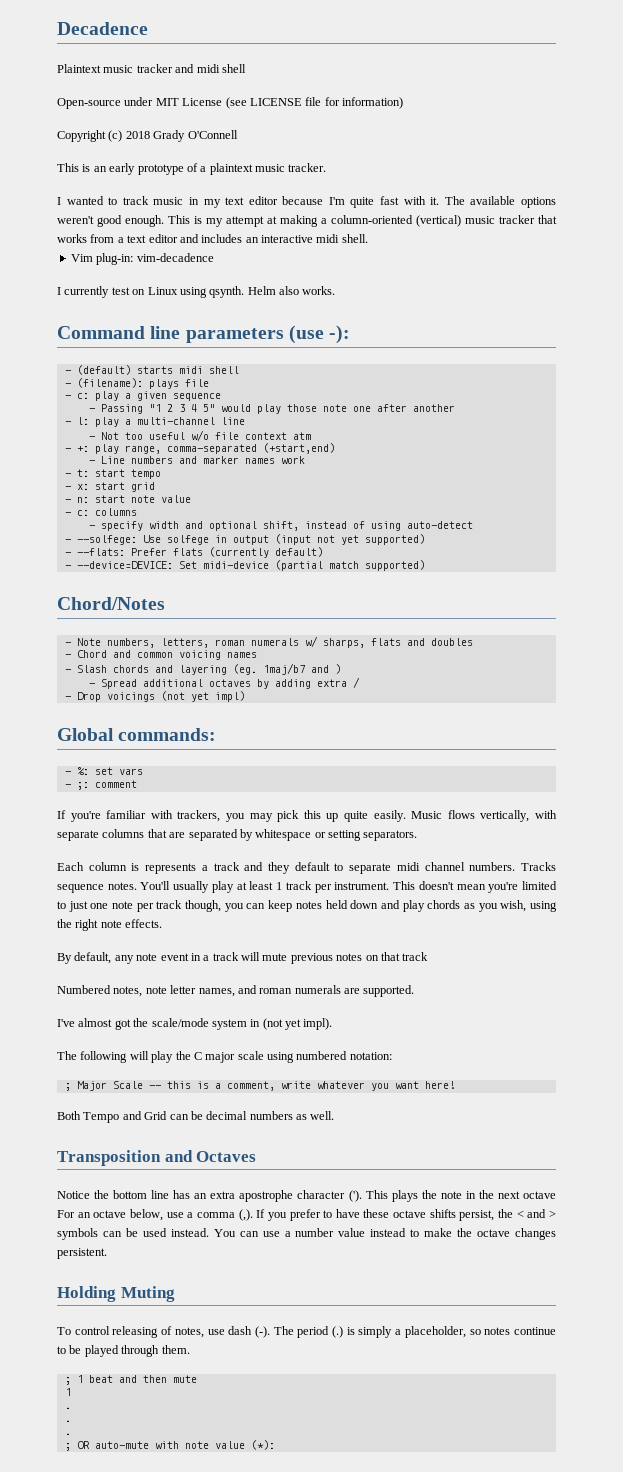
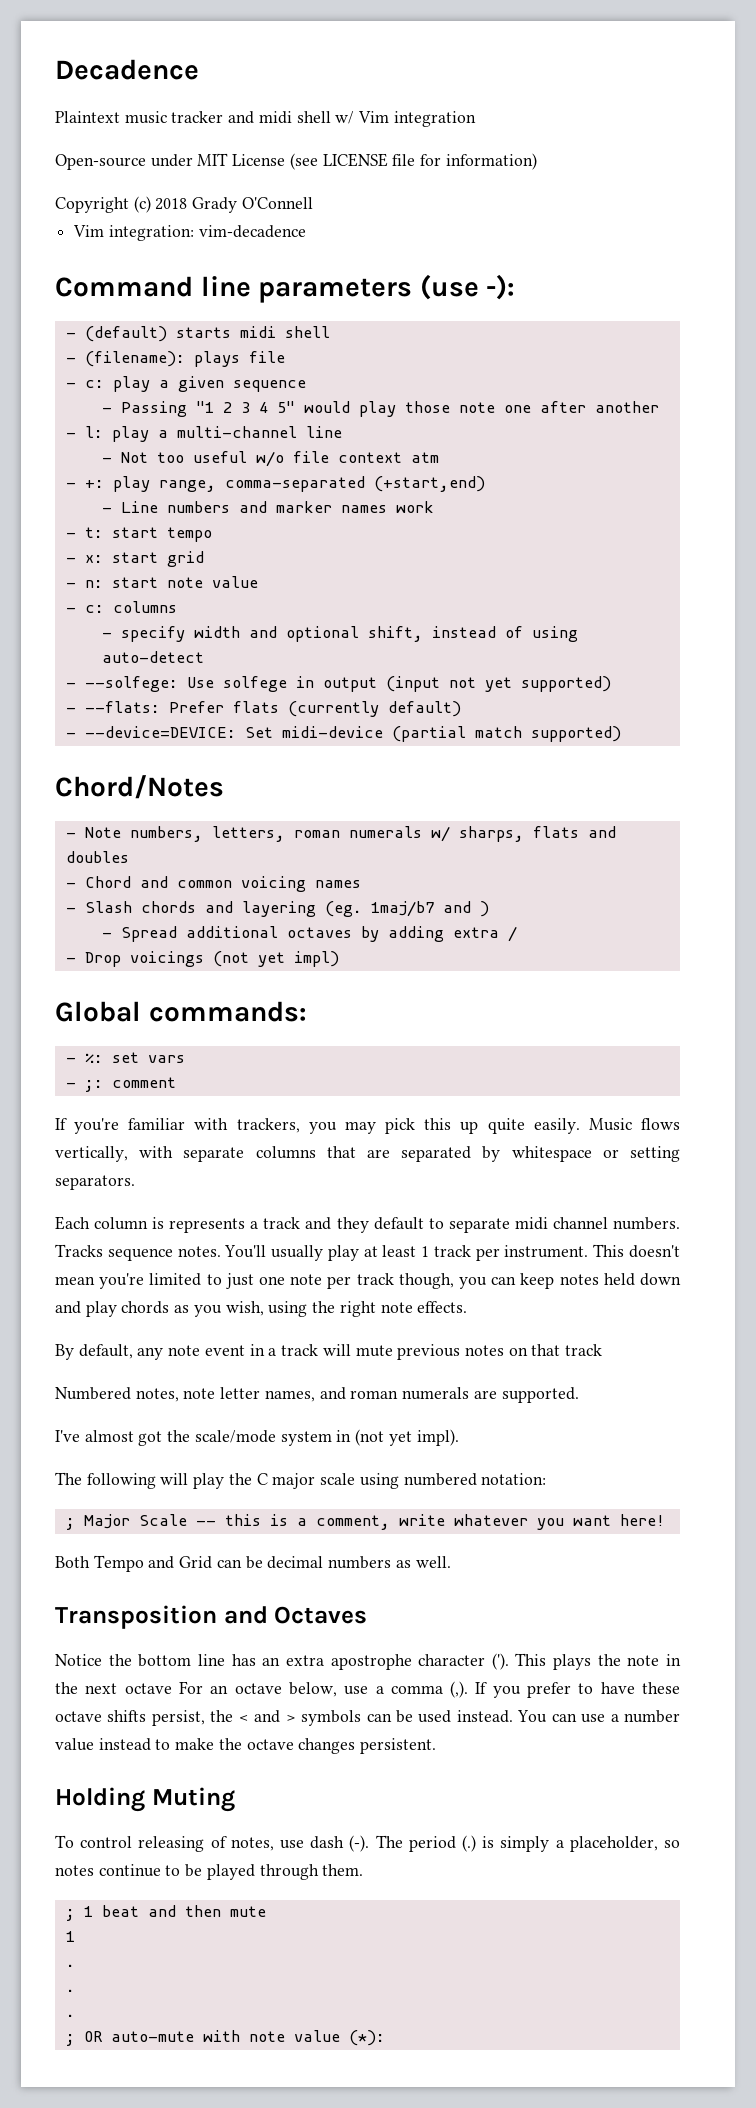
(246, 68) none -> [335,111,476,127] w/ Vim integration
[57,163,327,175] [57,196,556,208] [57,215,557,227] [57,234,368,243] [70,253,134,265] // This is an early prototype of a plaintext music tracker. // I wanted to track music in my text editor because I'm quite fast with it. The available options weren't good enough. This is my attempt at making a column-oriented (vertical) music tracker that works from a text editor and includes an interactive midi shell. // Vim plug-in: -> [73,225,194,241] // Vim integration:
[57,286,336,298] // I currently test on Linux using qsynth. Helm also works. -> (306, 231) none

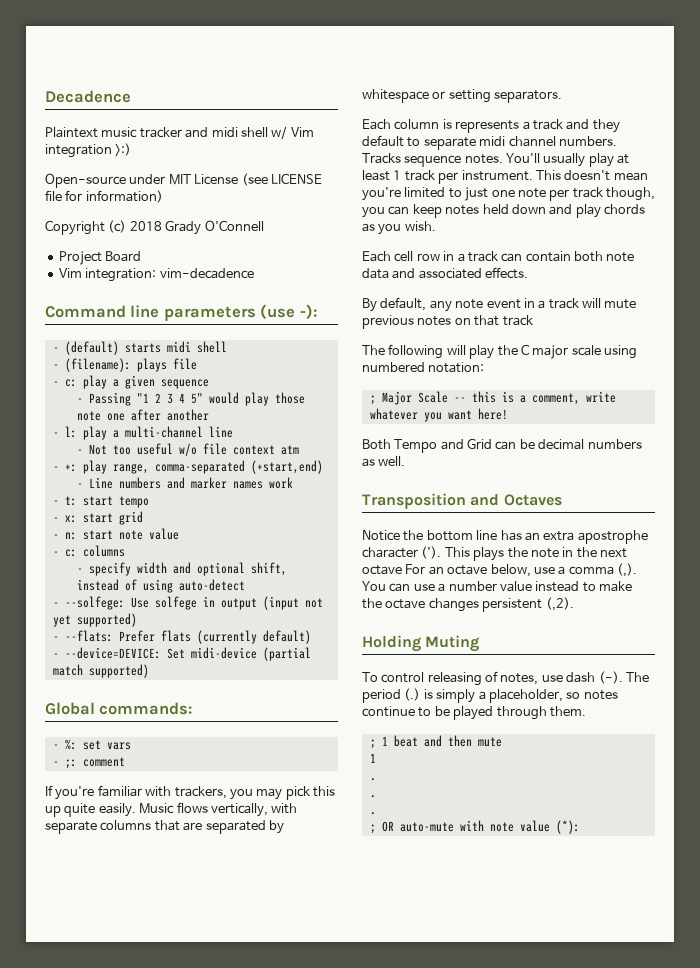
(476, 119) none -> [115,143,132,157] >:)
(313, 203) none -> [58,251,142,265] // Project Board
[55,775,224,799] [65,826,616,842] [65,851,129,863] [65,876,361,892] [65,901,489,917] [101,926,517,942] [65,951,339,967] // Chord/Notes // - Note numbers, letters, roman numerals w/ sharps, flats and doubles // - Chord and common voicing names // - Slash chords and layering (eg. 1maj/b7 and ) // - Spread additional octaves by adding extra / // - Drop voicings (not yet impl) -> (149, 671) none
[225,1301,413,1317] wish, using the right note -> [404,221,436,231] [362,251,635,262] [362,268,482,279] wish. // Each cell row in a track can contain both note data and associated
[55,1387,579,1403] [55,1429,459,1446] // Numbered notes, note letter names, and roman numerals are supported. // I've almost got the scale/mode system in (not yet impl). -> (533, 320) none
[475,1682,680,1698] [55,1710,513,1726] If you prefer to have these octave shifts persist, the < and > symbols can be used instead. -> (637, 570) none
[360,1738,437,1754] persistent. -> [482,597,574,612] persistent (,2).

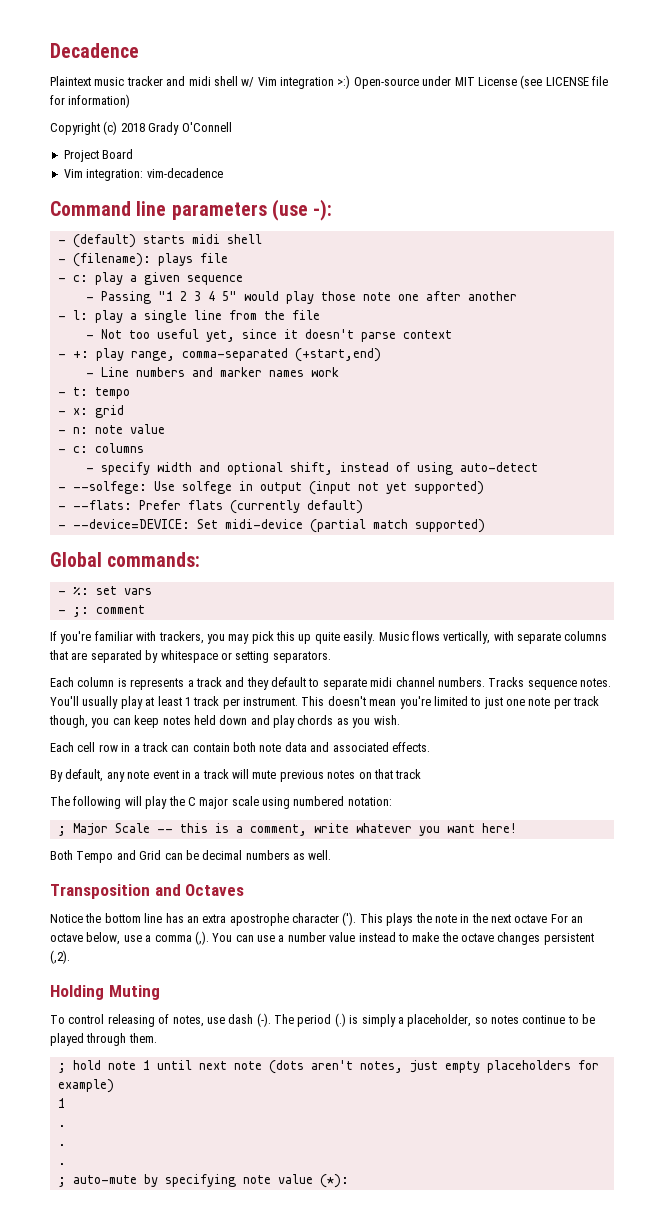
(132, 150) // -> (351, 82) none
[124,426,233,438] multi-channel line -> [143,310,320,323] single line from the file
[178,443,227,456] w/o file -> [205,329,396,342] yet, since it doesn't parse
[280,445,299,455] atm -> (452, 334) none
[82,496,113,506] start -> (88, 391) none
[82,513,113,523] start -> (88, 411) none
[82,530,113,540] start -> (88, 430) none
[381,735,502,747] 1 beat and then mute -> [72,1060,599,1074] [57,1079,114,1093] hold note 1 until next note (dots aren't notes, just empty placeholders for example)
[381,820,484,832] OR auto-mute with -> [72,1174,236,1187] auto-mute by specifying

